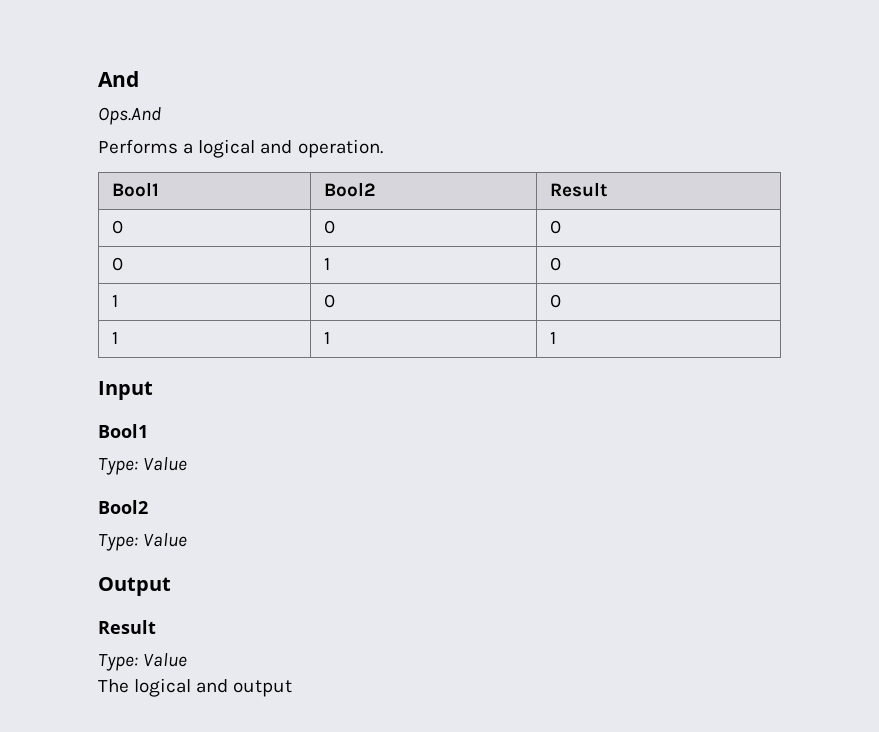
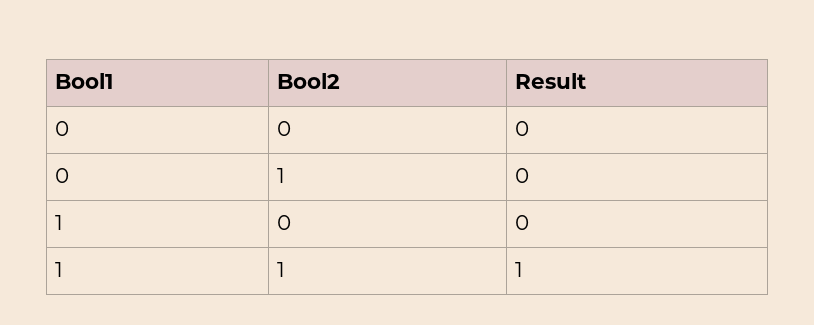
[98,71,139,87] [98,107,161,125] [98,139,383,158] And // Ops.And // Performs a logical and operation. // -> (54, 81) none
[98,381,153,400] [98,424,148,438] [98,457,188,475] [98,500,148,514] [98,533,188,551] [98,577,171,596] [98,620,156,634] [98,653,188,671] [98,678,293,697] // Input // Bool1 // Type: Value // Bool2 // Type: Value // Output // Result // Type: Value // The logical and output -> (523, 269) none

